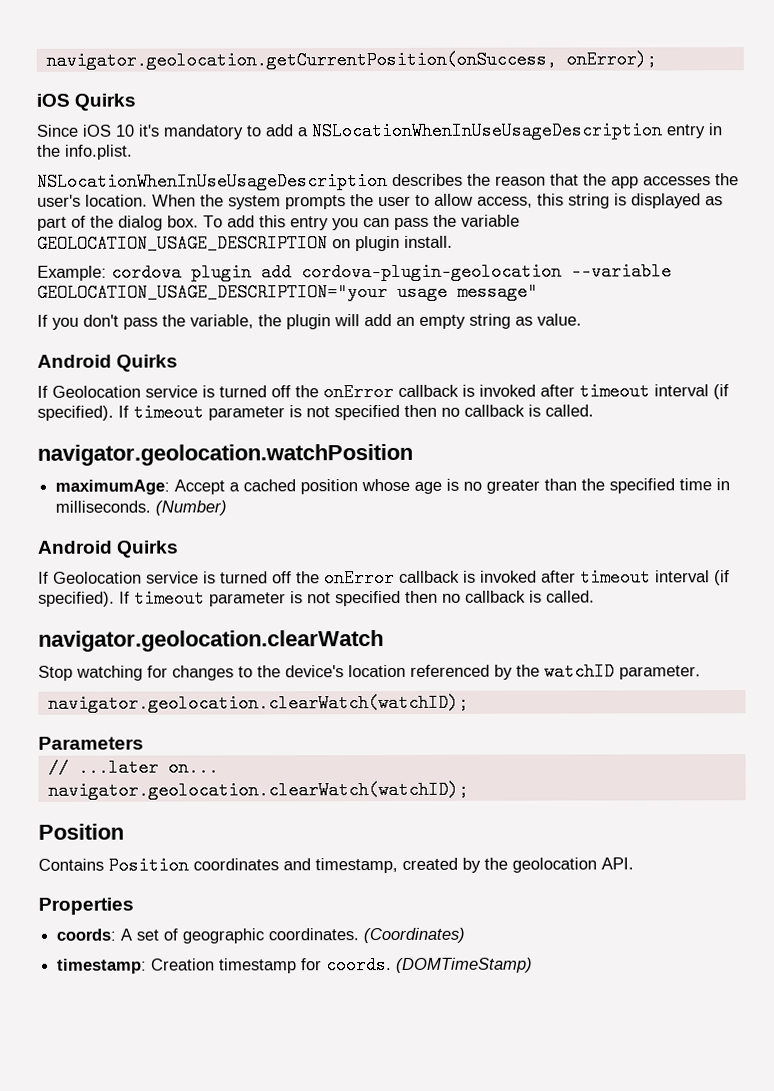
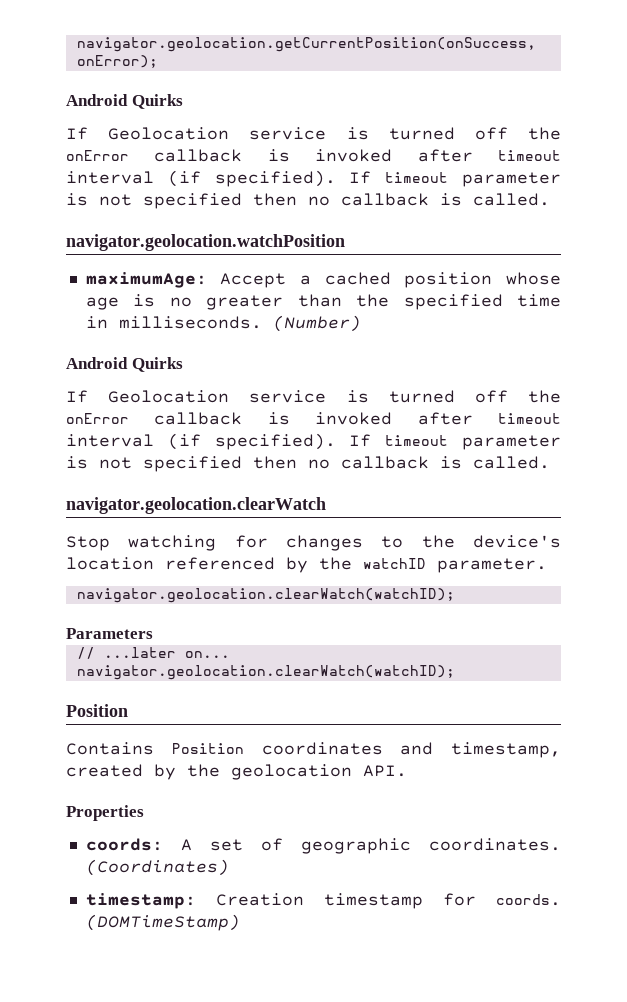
[36,93,137,111] [36,121,722,141] [37,144,133,160] [37,171,739,191] [37,193,723,210] [37,214,520,231] [37,234,453,253] [37,262,672,282] [37,282,538,302] [37,313,582,330] // iOS Quirks // Since iOS 10 it's mandatory to add a NSLocationWhenInUseUsageDescription entry in the info.plist. // NSLocationWhenInUseUsageDescription describes the reason that the app accesses the user's location. When the system prompts the user to allow access, this string is displayed as part of the dialog box. To add this entry you can pass the variable GEOLOCATION_USAGE_DESCRIPTION on plugin install. // Example: cordova plugin add cordova-plugin-geolocation --variable GEOLOCATION_USAGE_DESCRIPTION="your usage message" // If you don't pass the variable, the plugin will add an empty string as value. -> (158, 61) none

